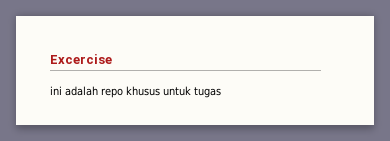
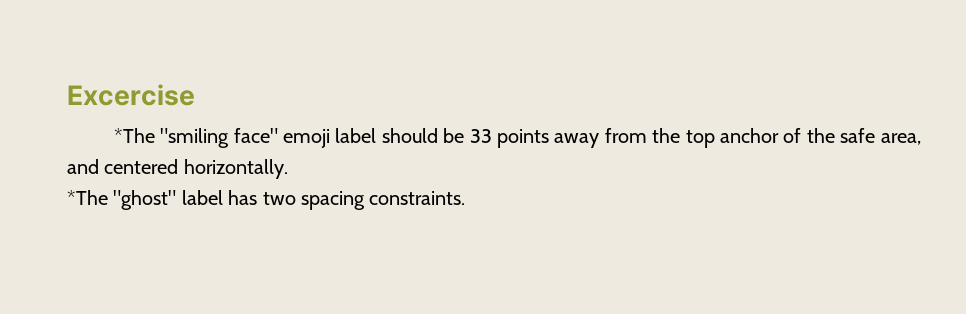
[50,86,221,98] ini adalah repo khusus untuk tugas -> [113,128,921,148] [67,159,288,179] [67,190,466,210] *The "smiling face" emoji label should be 33 points away from the top anchor of the safe area, and centered horizontally. // *The "ghost" label has two spacing constraints.

